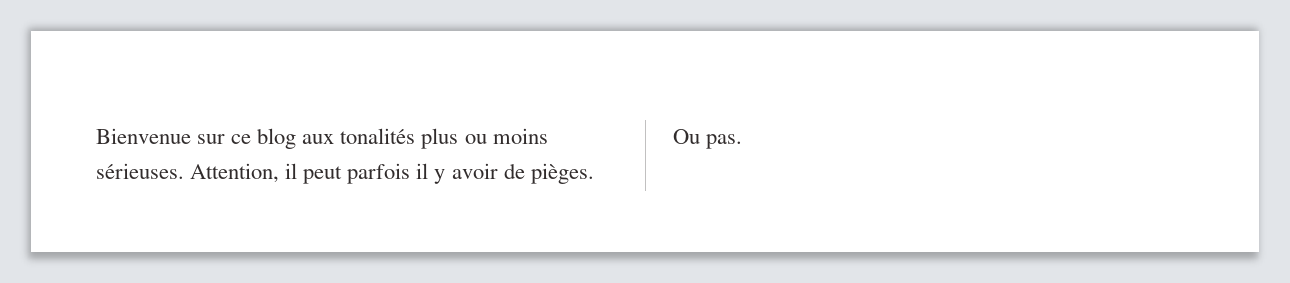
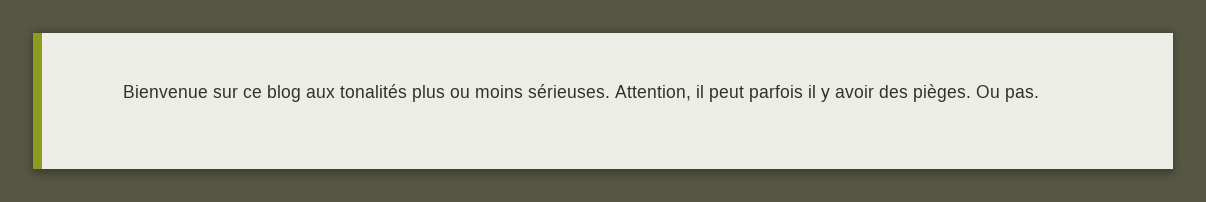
[503,163,525,179] de -> [879,85,908,98] des

